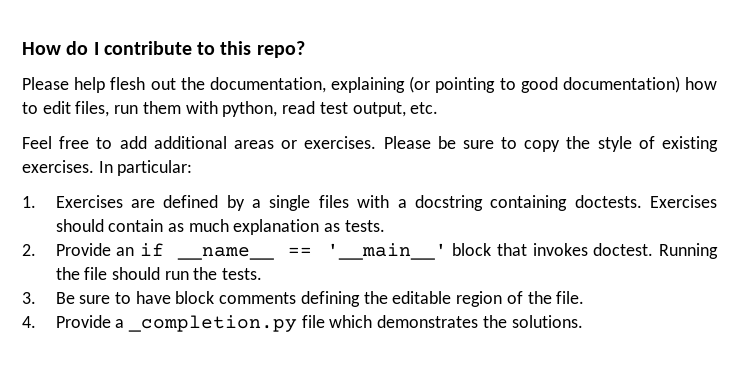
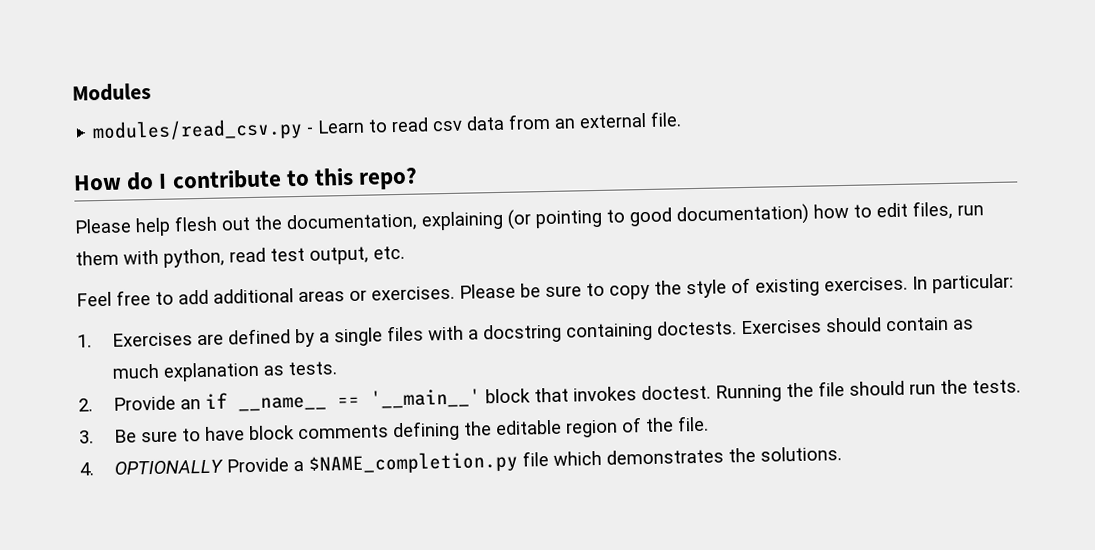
(22, 48) none -> [72,82,152,102] [92,111,683,143] Modules // modules/read_csv.py - Learn to read csv data from an external file. //
(36, 322) none -> [113,459,224,475] OPTIONALLY
[128,315,298,332] _completion.py -> [307,450,518,475] $NAME_completion.py

